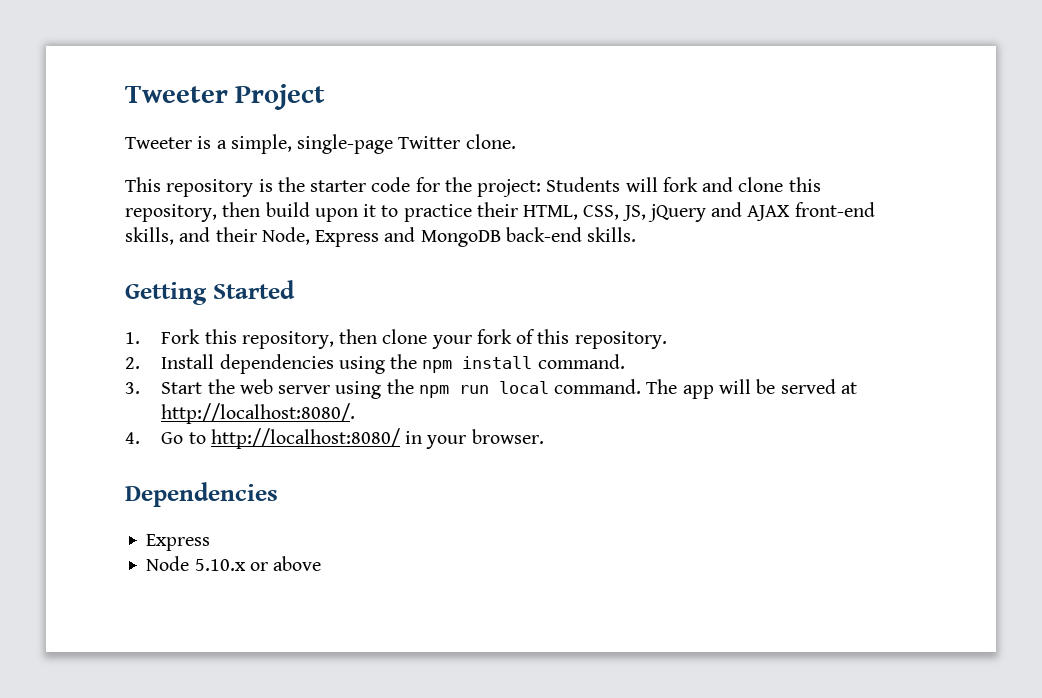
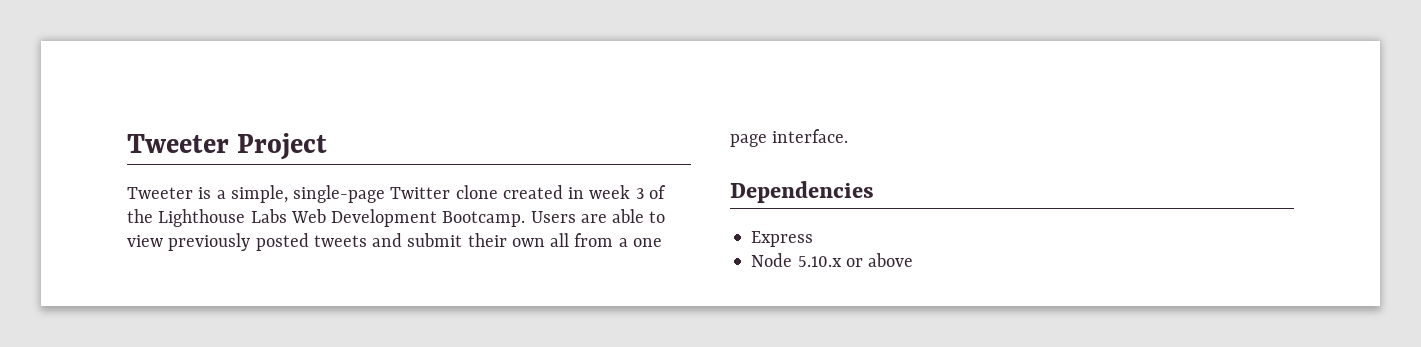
[465,134,516,149] [125,177,821,197] [125,202,875,222] [125,227,637,247] [125,280,295,305] [125,329,667,349] [125,354,625,374] [125,379,857,399] [161,403,356,424] [125,428,544,449] clone. // This repository is the starter code for the project: Students will fork and clone this repository, then build upon it to practice their HTML, CSS, JS, jQuery and AJAX front-end skills, and their Node, Express and MongoDB back-end skills. // Getting Started // 1. Fork this repository, then clone your fork of this repository. // 2. Install dependencies using the npm install command. // 3. Start the web server using the npm run local command. The app will be served at http://localhost:8080/. // 4. Go to http://localhost:8080/ in your browser. -> [455,185,666,199] [127,209,666,227] [127,233,662,251] [730,129,849,147] clone created in week 3 of the Lighthouse Labs Web Development Bootcamp. Users are able to view previously posted tweets and submit their own all from a one page interface.

